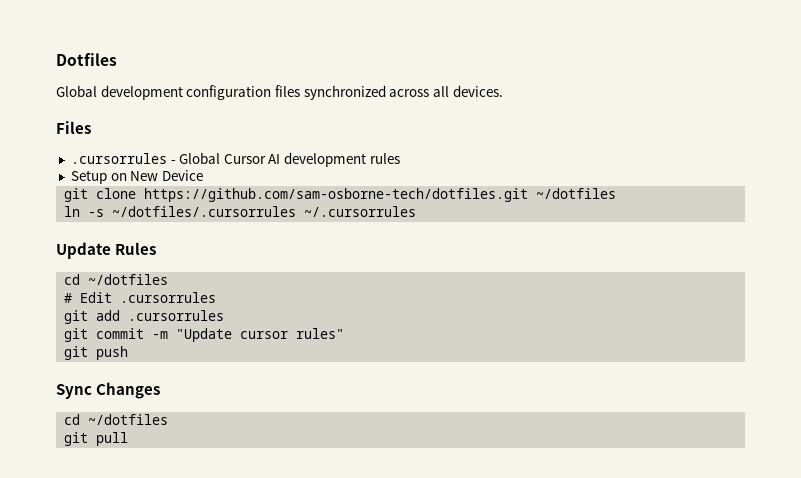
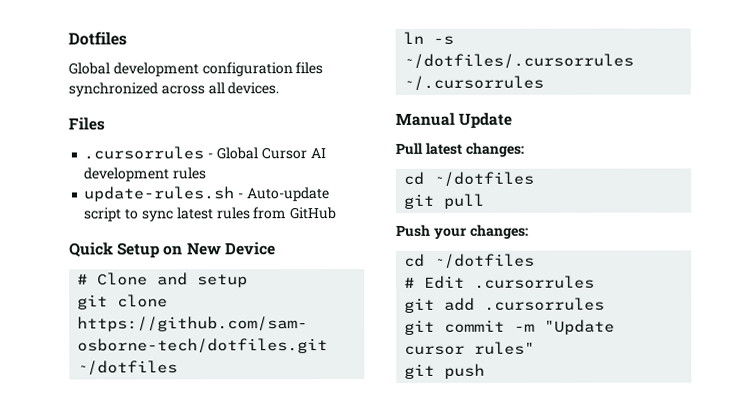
(400, 158) none -> [83,186,329,202] [84,207,338,222] [69,242,114,258] update-rules.sh - Auto-update script to sync latest rules from GitHub // Quick
(203, 175) none -> [77,272,249,288] // # Clone and setup
(417, 211) none -> [395,112,455,126] Manual
[115,242,157,255] Rules -> [395,142,524,157] [403,171,535,187] [403,193,486,209] [396,224,529,239] // Pull latest changes: // cd ~/dotfiles // git pull // Push your changes:
[56,382,161,399] [64,414,169,425] [64,432,129,446] // Sync Changes // cd ~/dotfiles // git pull -> (486, 371) none

